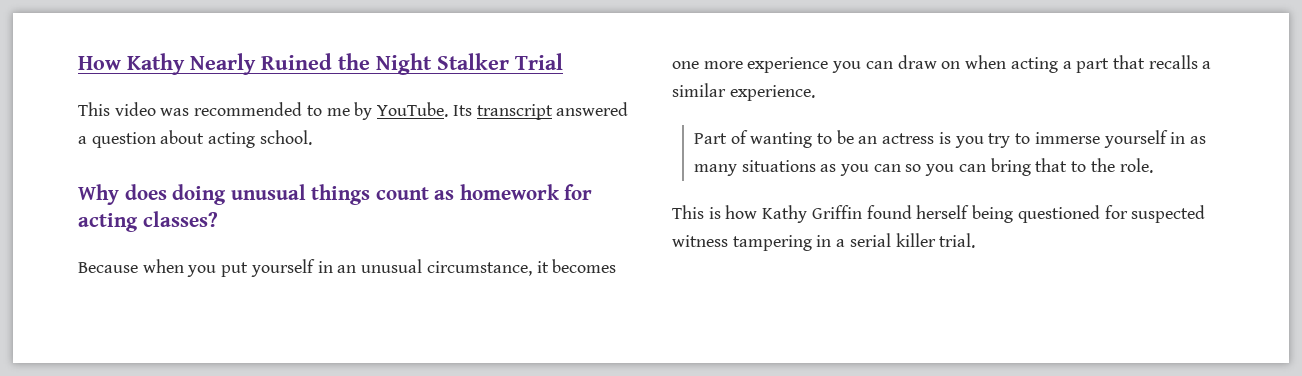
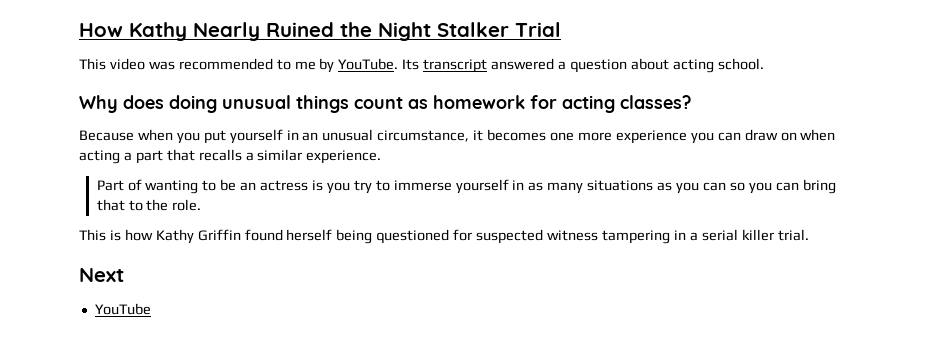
(976, 240) none -> [79,268,124,282] [94,303,151,315] // Next // YouTube

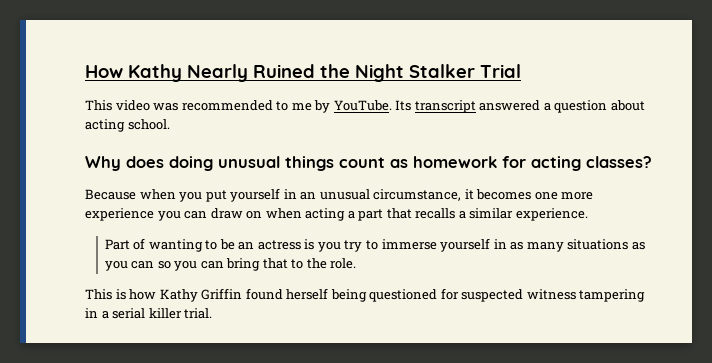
[79,268,124,282] [94,303,151,315] // Next // YouTube -> (213, 313) none

